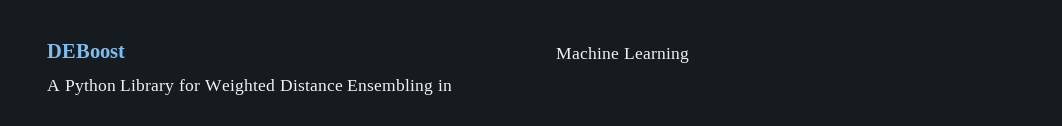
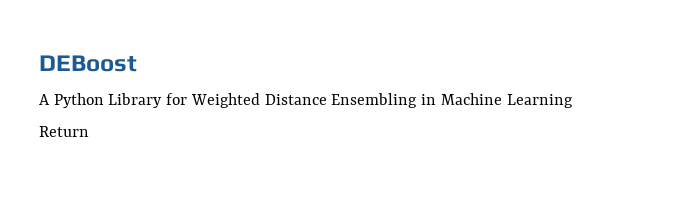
(689, 55) none -> [39,126,89,137] // Return

